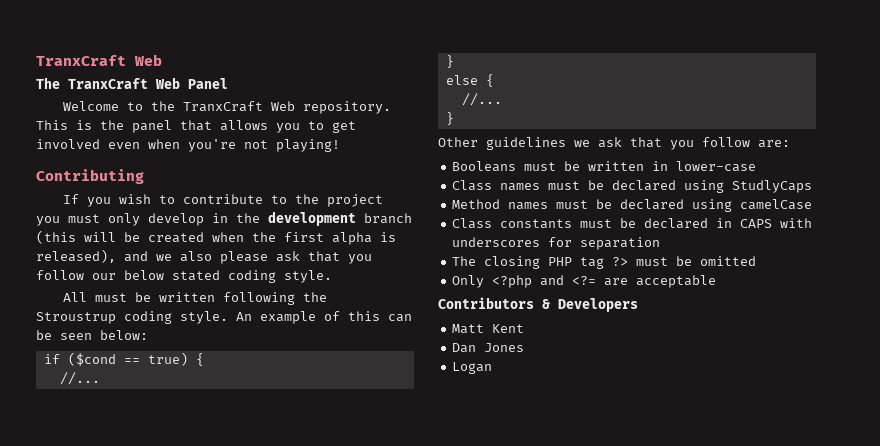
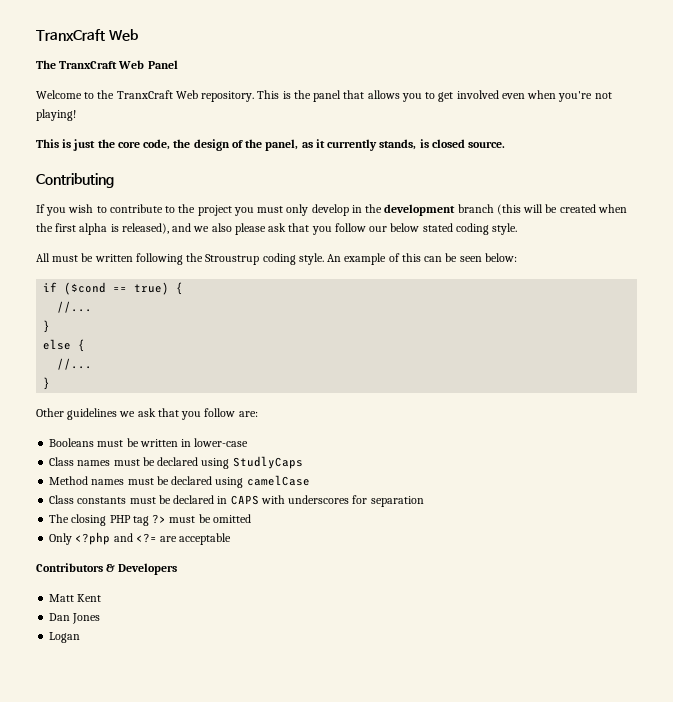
(340, 145) none -> [36,139,506,151] // This is just the core code, the design of the panel, as it currently stands, is closed source.

